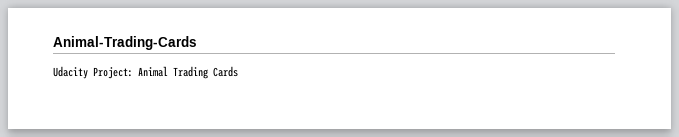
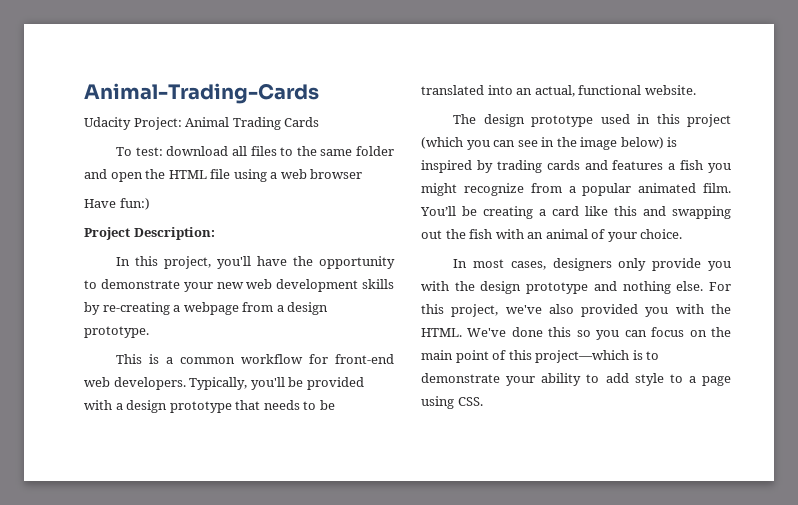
(238, 71) none -> [116,146,394,156] [84,169,363,182] [84,198,150,210] [84,227,215,240] [116,256,395,269] [84,279,394,292] [84,302,329,315] [84,326,149,338] [116,354,394,364] [84,377,364,390] [84,400,335,413] [421,85,696,97] [453,114,731,127] [421,137,678,150] [421,160,731,173] [421,183,731,196] [420,206,731,219] [421,229,683,242] [453,258,731,271] [421,281,731,294] [421,304,731,317] [421,327,731,340] [421,350,660,363] [421,373,731,386] [421,396,483,409] // To test: download all files to the same folder and open the HTML file using a web browser // Have fun:) // Project Description: // In this project, you'll have the opportunity to demonstrate your new web development skills by re-creating a webpage from a design prototype. // This is a common workflow for front-end web developers. Typically, you'll be provided with a design prototype that needs to be translated into an actual, functional website. // The design prototype used in this project (which you can see in the image below) is inspired by trading cards and features a fish you might recognize from a popular animated film. You’ll be creating a card like this and swapping out the fish with an animal of your choice. // In most cases, designers only provide you with the design prototype and nothing else. For this project, we've also provided you with the HTML. We've done this so you can focus on the main point of this project—which is to demonstrate your ability to add style to a page using CSS.

